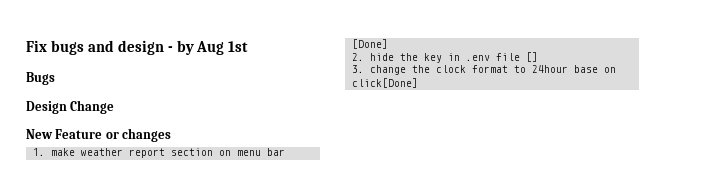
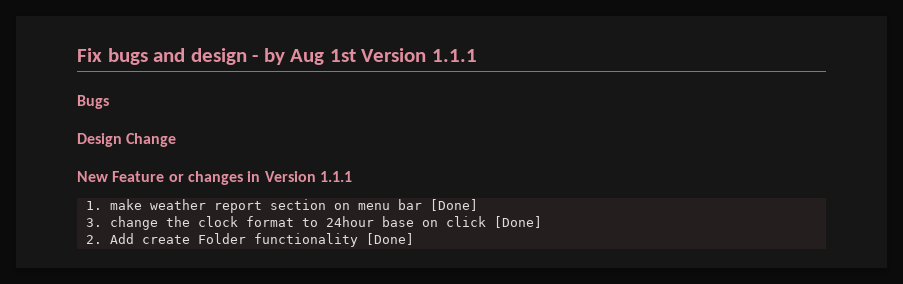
(249, 46) none -> [361,48,477,62] Version 1.1.1
(172, 135) none -> [247,171,352,182] in Version 1.1.1
[351,52,538,63] // 2. hide the key in .env file [] -> (478, 205) none
[351,78,418,88] click[Done] -> [445,216,542,228] [85,233,414,247] click [Done] // 2. Add create Folder functionality [Done]

